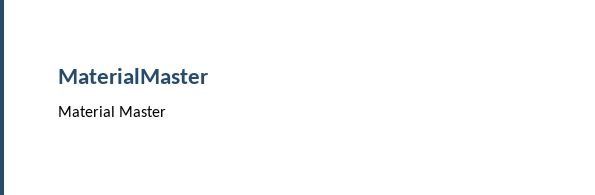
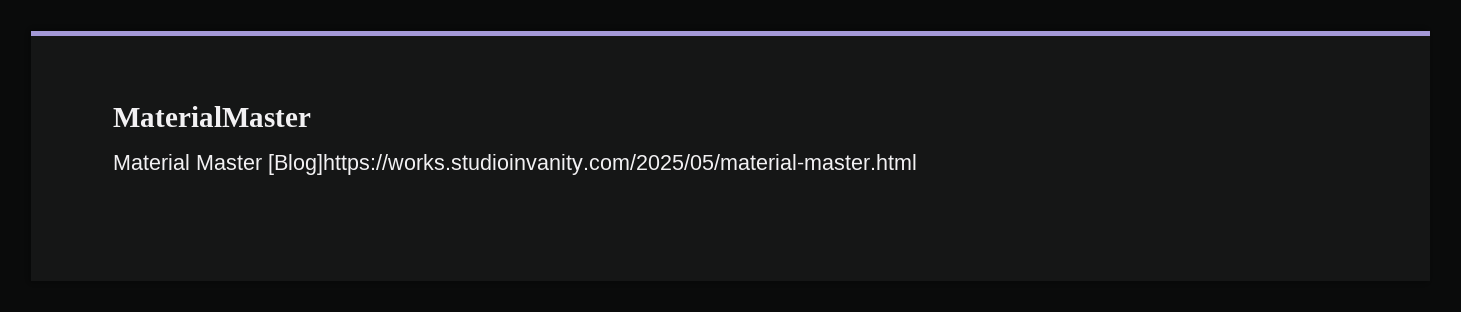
(167, 111) none -> [268,154,917,175] [Blog]https://works.studioinvanity.com/2025/05/material-master.html

